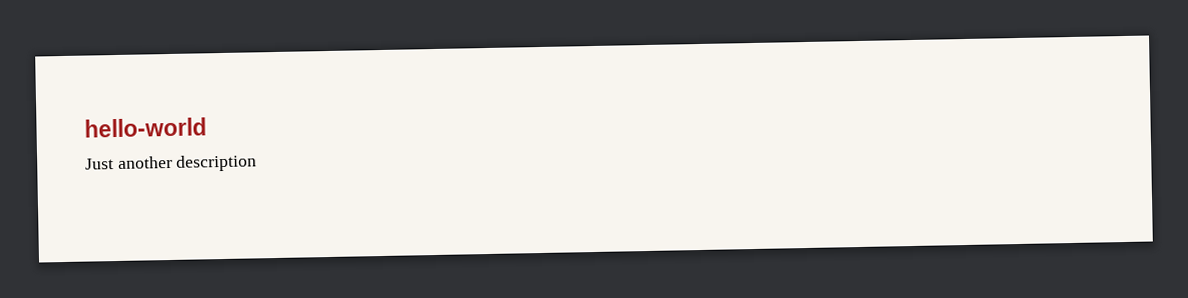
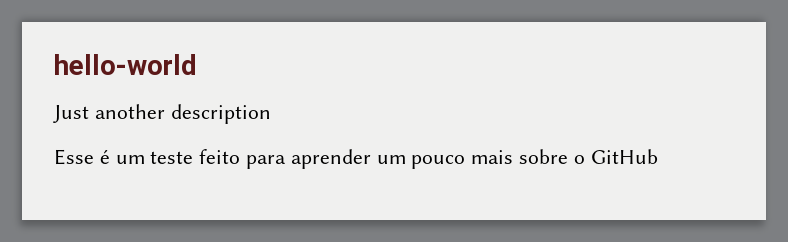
(258, 163) none -> [54,149,658,169] // Esse é um teste feito para aprender um pouco mais sobre o GitHub

